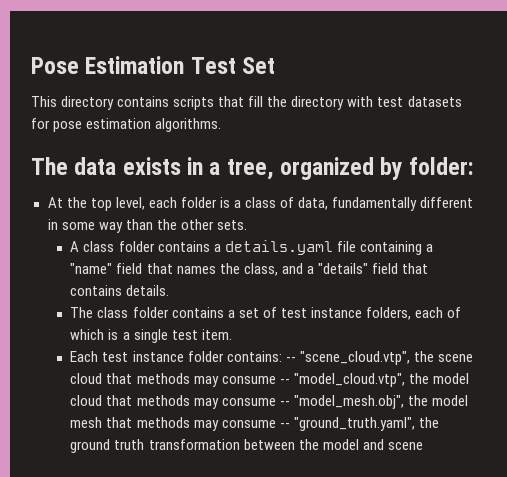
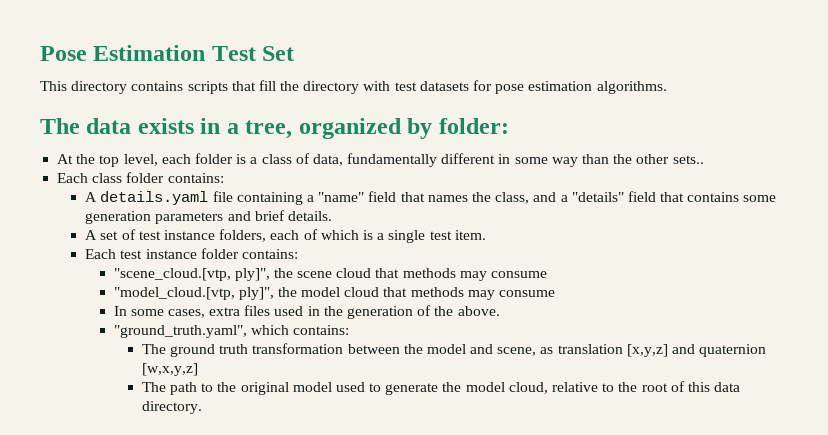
[216,220,247,230] [70,241,221,252] sets. // A class folder contains a -> [672,155,704,164] [57,172,224,183] [85,192,98,202] sets.. // Each class folder contains: // A
[126,285,170,296] [70,307,235,318] details. // The class folder contains a -> [743,195,777,202] [85,210,333,224] [85,230,98,240] some generation parameters and brief details. // A
[285,351,410,365] -- "scene_cloud.vtp", -> [113,268,270,281] // "scene_cloud.[vtp, ply]",
[279,373,405,387] -- "model_cloud.vtp", -> [113,287,274,300] // "model_cloud.[vtp, ply]",
[279,395,468,409] [70,417,439,431] -- "model_mesh.obj", the model mesh that methods may consume -- "ground_truth.yaml", the -> [113,305,500,319] [113,325,349,338] [141,344,166,354] // In some cases, extra files used in the generation of the above. // "ground_truth.yaml", which contains: // The
[387,442,423,450] scene -> [497,344,767,357] [141,363,198,376] [141,381,741,395] [141,401,202,414] scene, as translation [x,y,z] and quaternion [w,x,y,z] // The path to the original model used to generate the model cloud, relative to the root of this data directory.

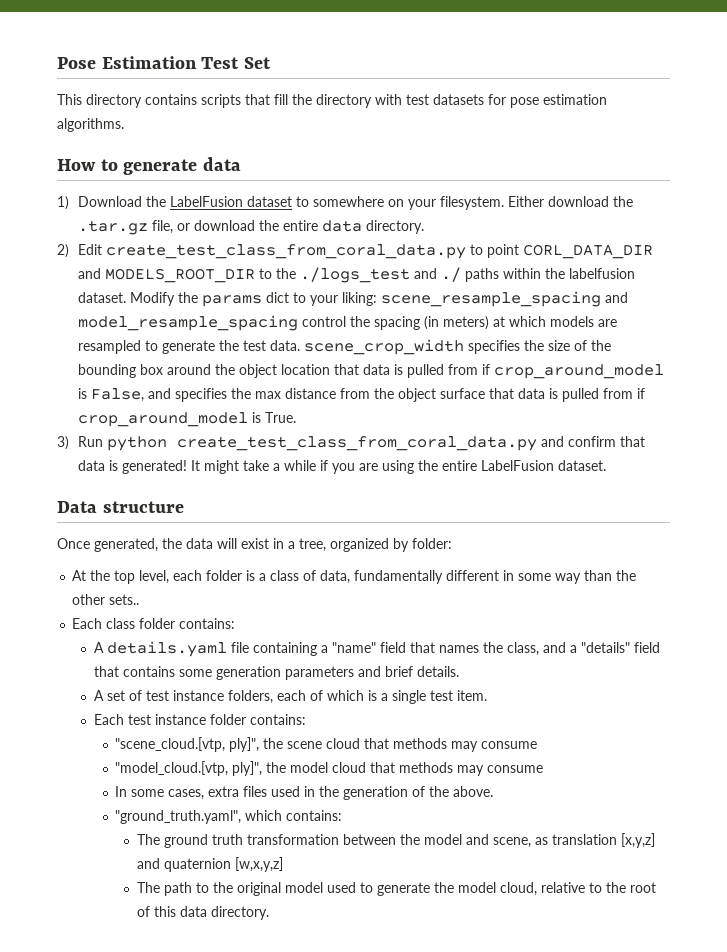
[40,118,194,134] The data exists -> [57,157,241,175] [57,196,634,210] [78,220,425,235] [57,244,654,259] [78,267,636,283] [78,291,629,307] [78,315,618,331] [78,339,612,355] [78,364,665,379] [78,388,646,402] [78,412,297,427] [57,436,646,451] [78,460,607,474] [57,501,184,513] [57,538,269,552] How to generate data // 1) Download the LabelFusion dataset to somewhere on your filesystem. Either download the .tar.gz file, or download the entire data directory. // 2) Edit create_test_class_from_coral_data.py to point CORL_DATA_DIR and MODELS_ROOT_DIR to the ./logs_test and ./ paths within the labelfusion dataset. Modify the params dict to your liking: scene_resample_spacing and model_resample_spacing control the spacing (in meters) at which models are resampled to generate the test data. scene_crop_width specifies the size of the bounding box around the object location that data is pulled from if crop_around_model is False, and specifies the max distance from the object surface that data is pulled from if crop_around_model is True. // 3) Run python create_test_class_from_coral_data.py and confirm that data is generated! It might take a while if you are using the entire LabelFusion dataset. // Data structure // Once generated, the data will exist

